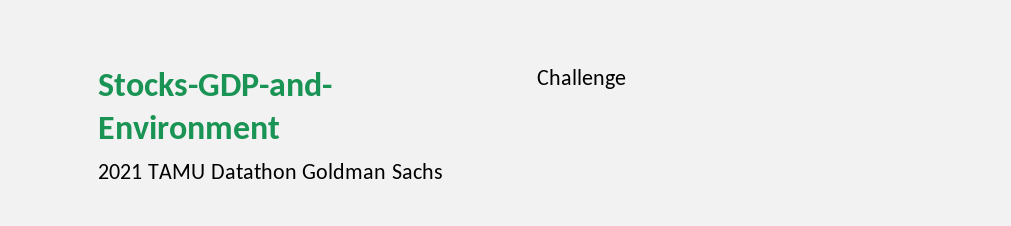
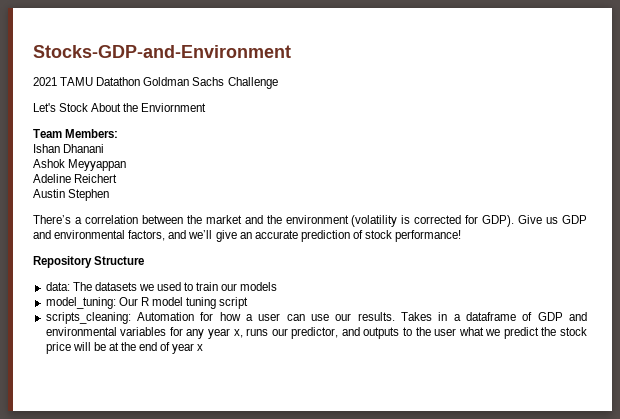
(626, 79) none -> [33,103,207,112] [33,129,119,138] [33,144,105,153] [33,159,127,171] [33,174,118,183] [33,189,110,201] [33,215,587,227] [33,230,462,242] [33,256,145,268] [45,282,278,291] [45,297,249,309] [45,312,588,324] [45,327,587,339] [45,342,204,354] // Let's Stock About the Enviornment // Team Members: // Ishan Dhanani // Ashok Meyyappan // Adeline Reichert // Austin Stephen // There’s a correlation between the market and the environment (volatility is corrected for GDP). Give us GDP and environmental factors, and we’ll give an accurate prediction of stock performance! // Repository Structure // data: The datasets we used to train our models // model_tuning: Our R model tuning script // scripts_cleaning: Automation for how a user can use our results. Takes in a dataframe of GDP and environmental variables for any year x, runs our predictor, and outputs to the user what we predict the stock price will be at the end of year x

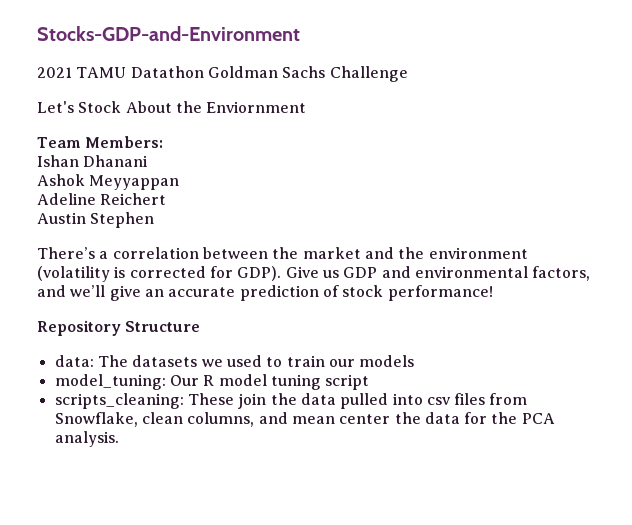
[136,312,588,321] [45,327,587,339] [45,342,204,354] Automation for how a user can use our results. Takes in a dataframe of GDP and environmental variables for any year x, runs our predictor, and outputs to the user what we predict the stock price will be at the end of year x -> [187,393,528,409] [54,412,555,427] [54,431,119,447] These join the data pulled into csv files from Snowflake, clean columns, and mean center the data for the PCA analysis.

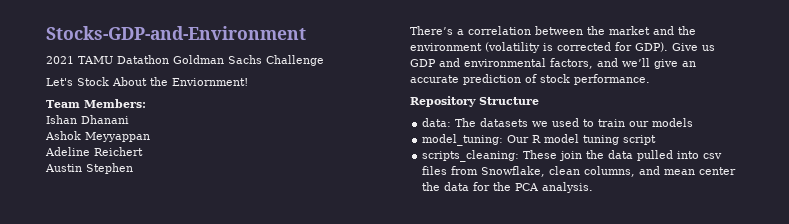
[206,101,307,113] Enviornment -> [172,78,248,86] Enviornment!
[387,285,493,301] performance! -> [574,74,650,85] performance.

